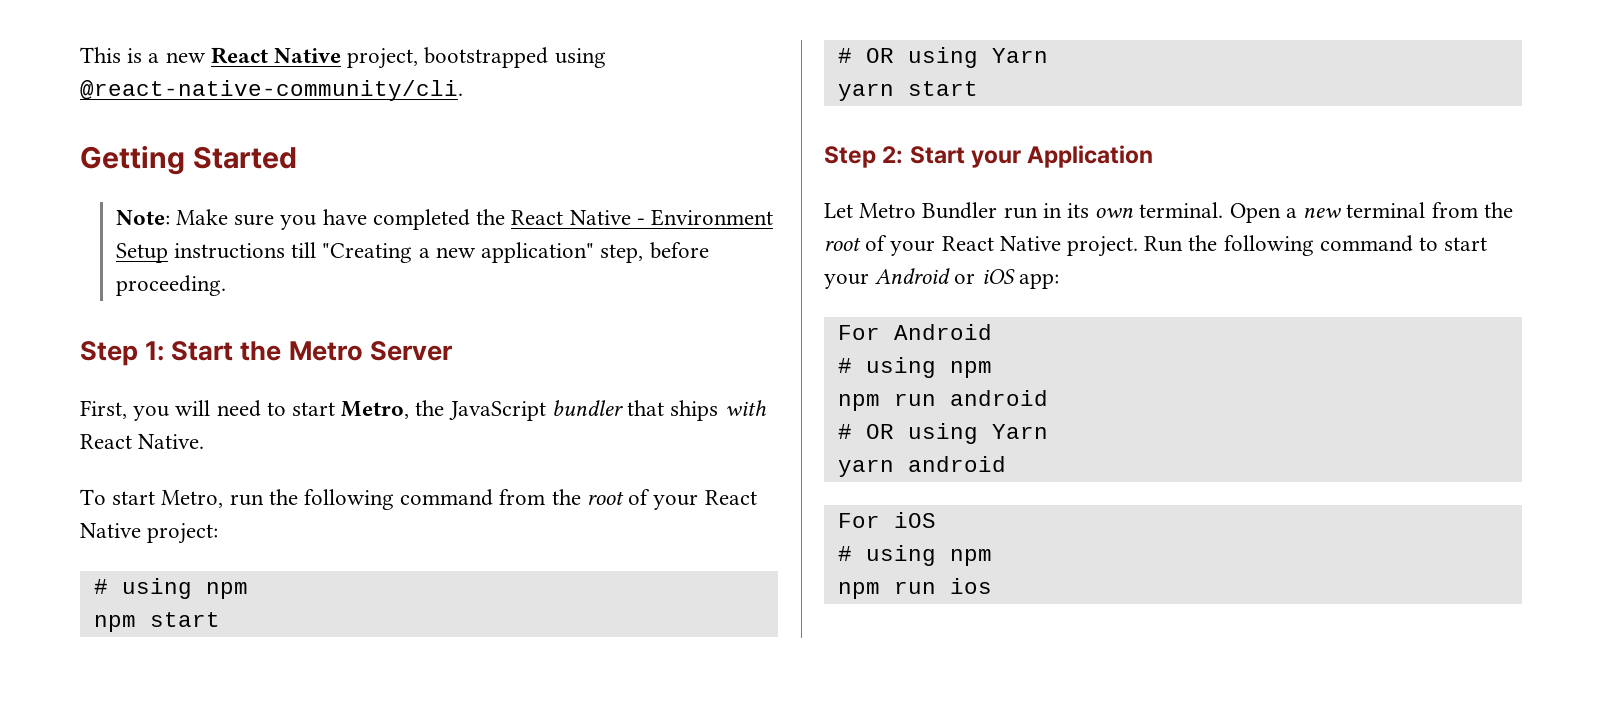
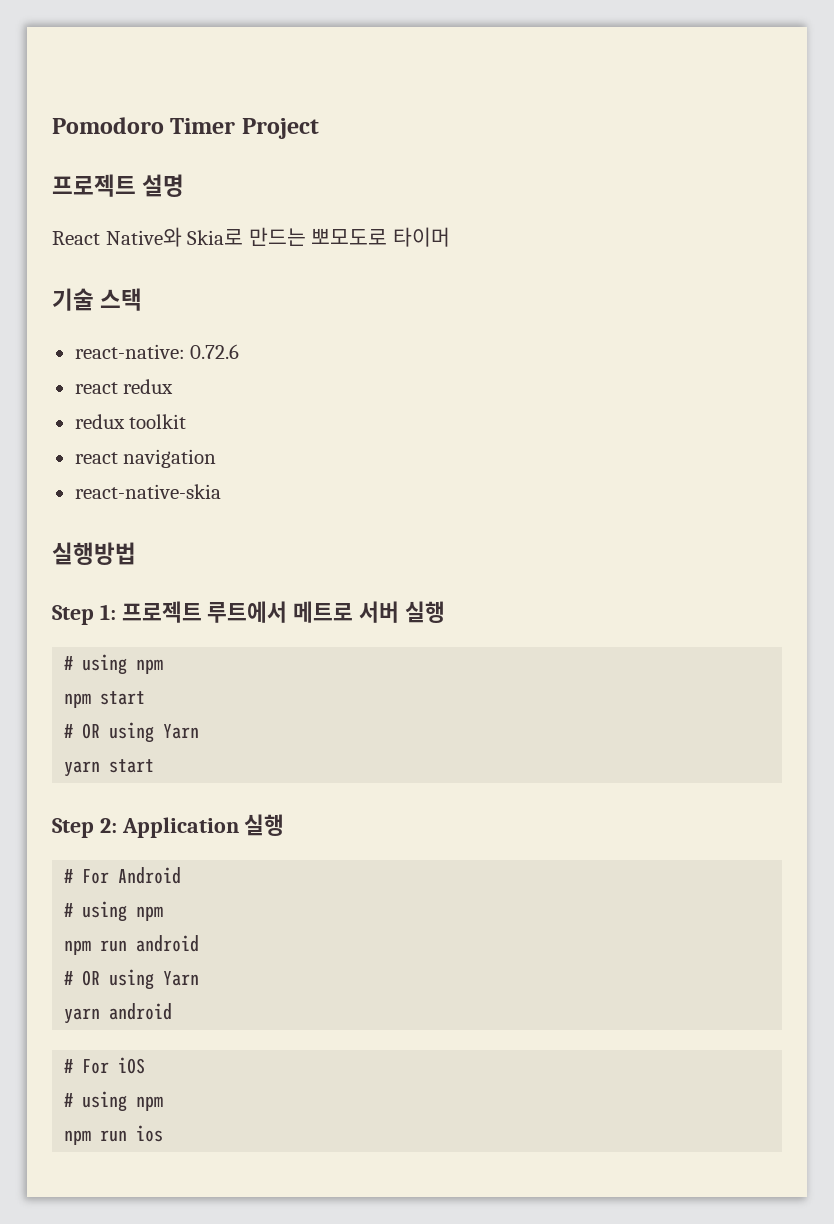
[80,47,606,69] [80,80,463,101] [80,145,297,175] [115,209,773,230] [115,242,709,263] [115,275,226,296] [80,341,452,366] [80,400,767,421] [80,434,205,449] [80,489,757,510] [80,523,219,544] This is a new React Native project, bootstrapped using @react-native-community/cli. // Getting Started // Note: Make sure you have completed the React Native - Environment Setup instructions till "Creating a new application" step, before proceeding. // Step 1: Start the Metro Server // First, you will need to start Metro, the JavaScript bundler that ships with React Native. // To start Metro, run the following command from the root of your React Native project: -> [52,117,319,139] [52,174,185,197] [52,227,450,247] [52,288,143,311] [74,344,240,359] [74,379,174,394] [74,414,187,429] [74,449,217,468] [74,484,221,499] [52,542,136,565] [52,601,445,625] Pomodoro Timer Project // 프로젝트 설명 // React Native와 Skia로 만드는 뽀모도로 타이머 // 기술 스택 // react-native: 0.72.6 // react redux // redux toolkit // react navigation // react-native-skia // 실행방법 // Step 1: 프로젝트 루트에서 메트로 서버 실행
[909,146,1022,168] Start your -> (117, 825) none
[824,202,1513,223] [824,235,1488,257] [824,268,1059,289] // Let Metro Bundler run in its own terminal. Open a new terminal from the root of your React Native project. Run the following command to start your Android or iOS app: // -> [244,814,285,836] [64,869,74,883] 실행 // #
(1006, 464) none -> [64,1059,74,1073] #

